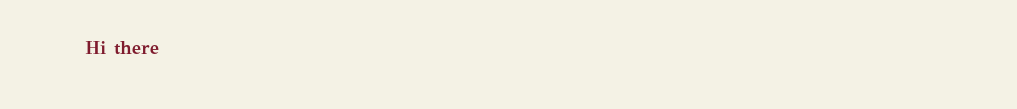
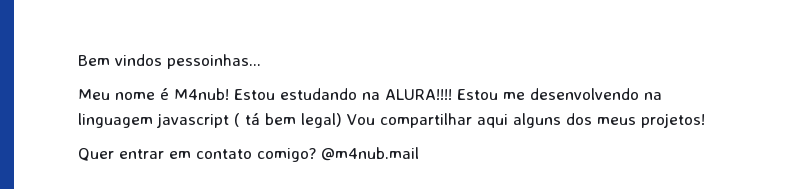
[85,41,159,55] Hi there -> [78,54,261,69] [78,88,662,100] [78,113,705,128] [78,147,419,162] Bem vindos pessoinhas... // Meu nome é M4nub! Estou estudando na ALURA!!!! Estou me desenvolvendo na linguagem javascript ( tá bem legal) Vou compartilhar aqui alguns dos meus projetos! // Quer entrar em contato comigo? @m4nub.mail

